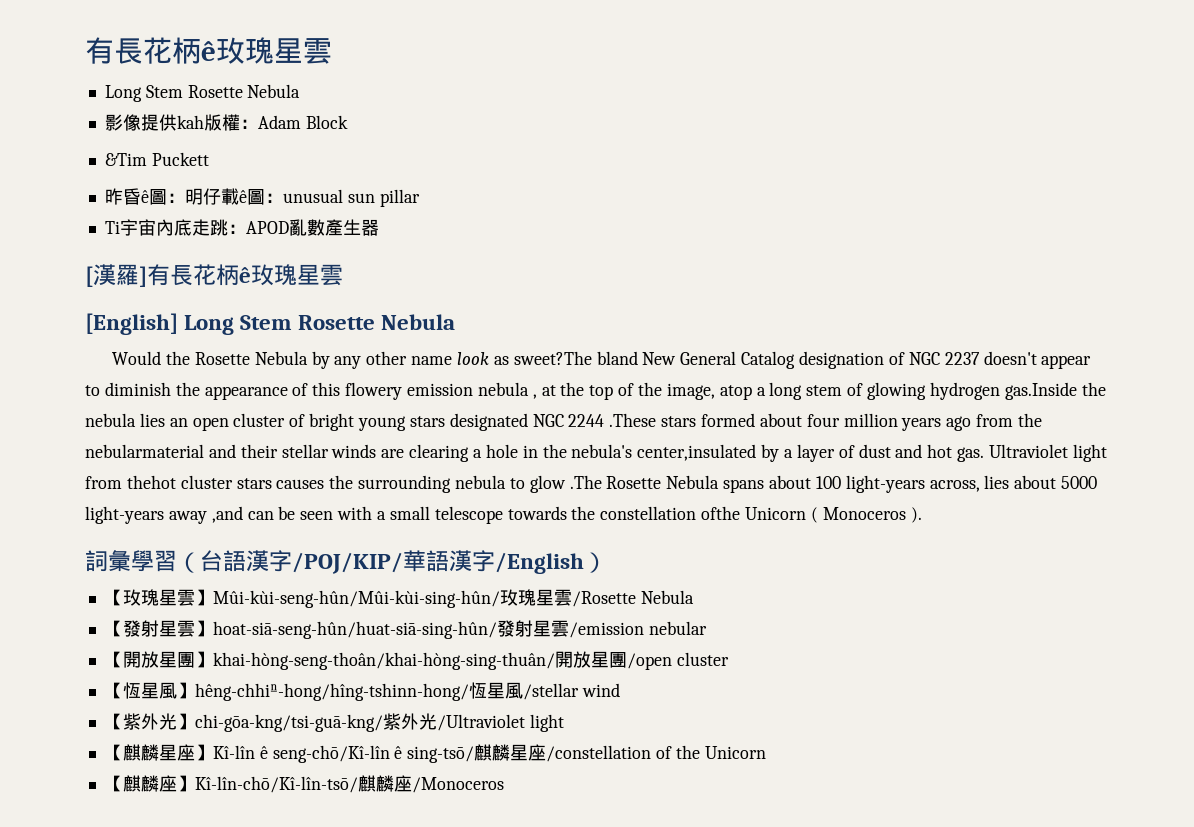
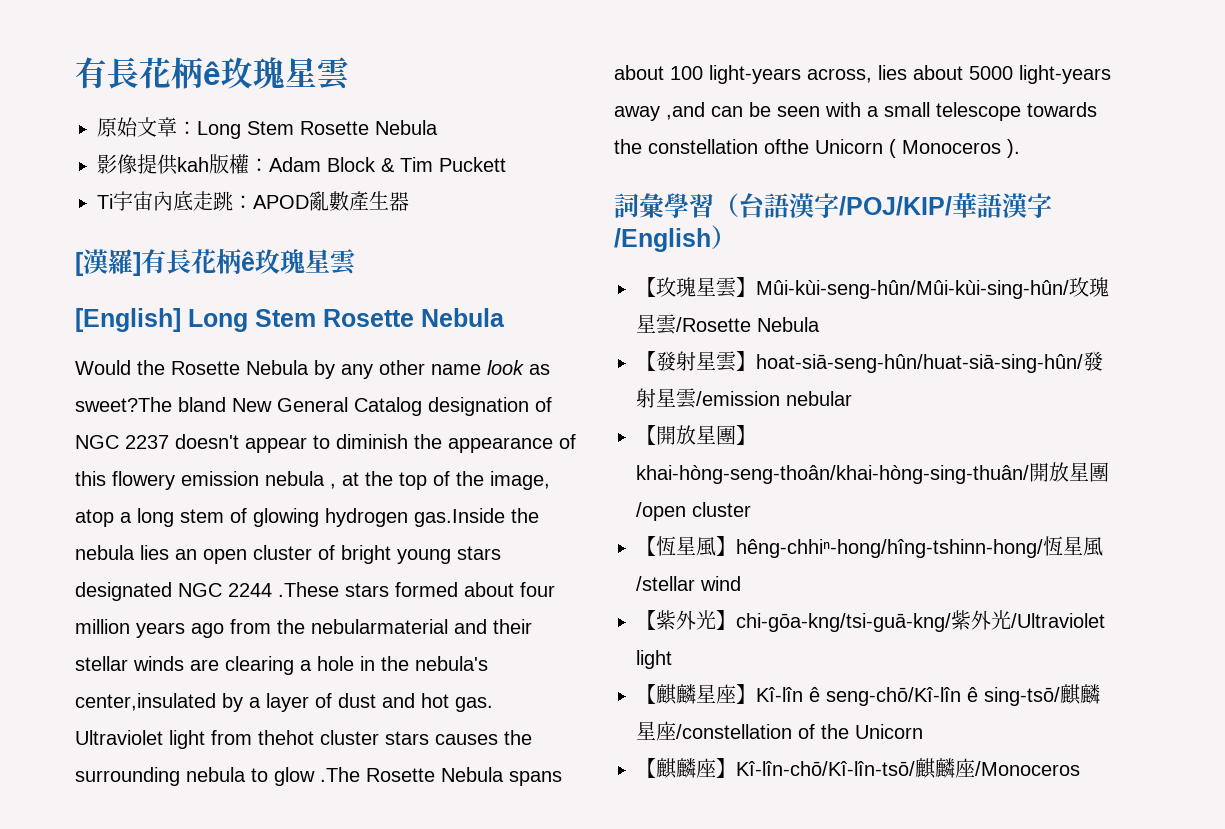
[85,37,332,64] 有長花柄ê玫瑰星雲 // -> [75,57,349,90] [97,117,197,137] 有長花柄ê玫瑰星雲 // 原始文章：
[104,153,147,166] // &Tim -> [381,157,433,172] & Tim
[104,188,420,207] // 昨昏ê圖：明仔載ê圖：unusual sun pillar -> (506, 164) none

